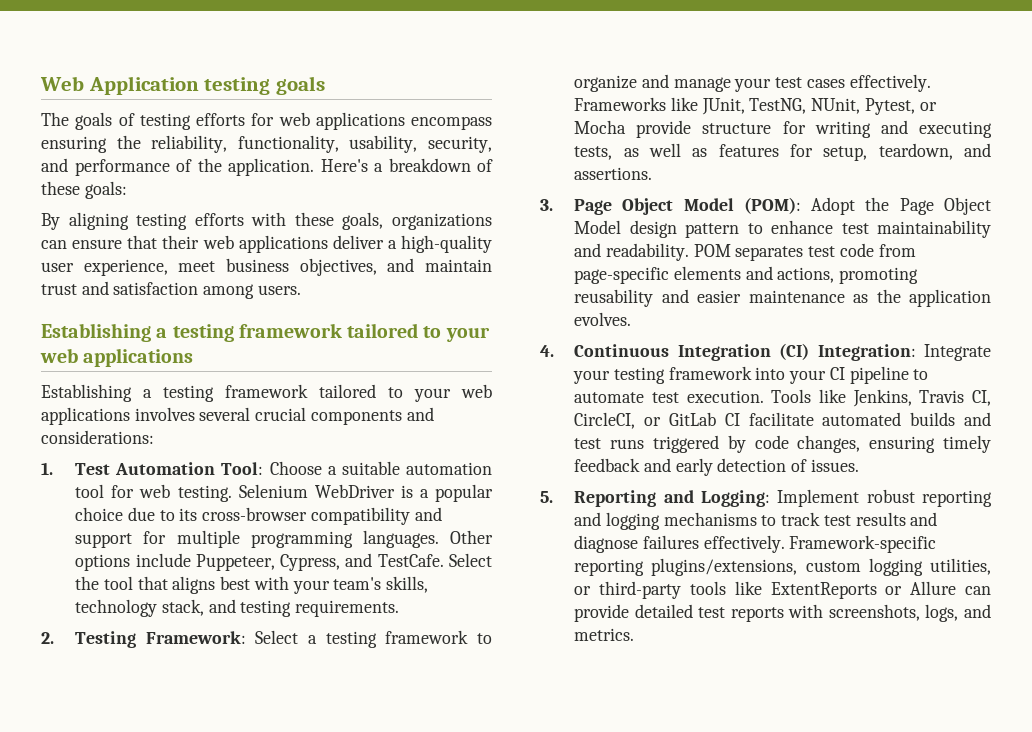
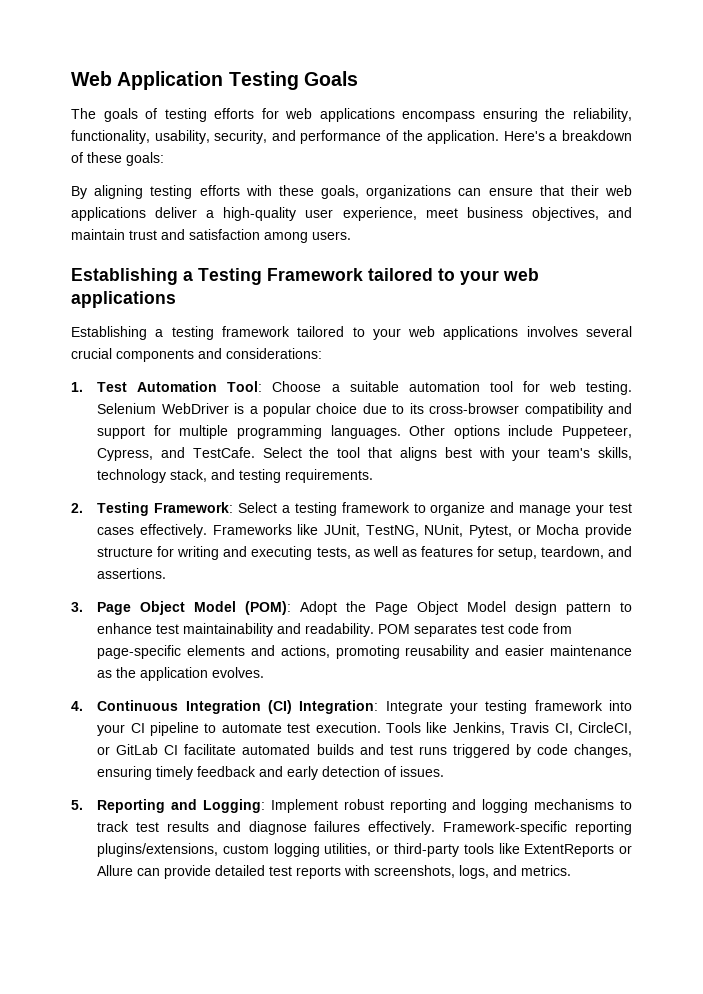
[204,76,325,95] testing goals -> [228,71,358,90] Testing Goals
[172,323,342,342] testing framework -> [198,268,363,285] Testing Framework

